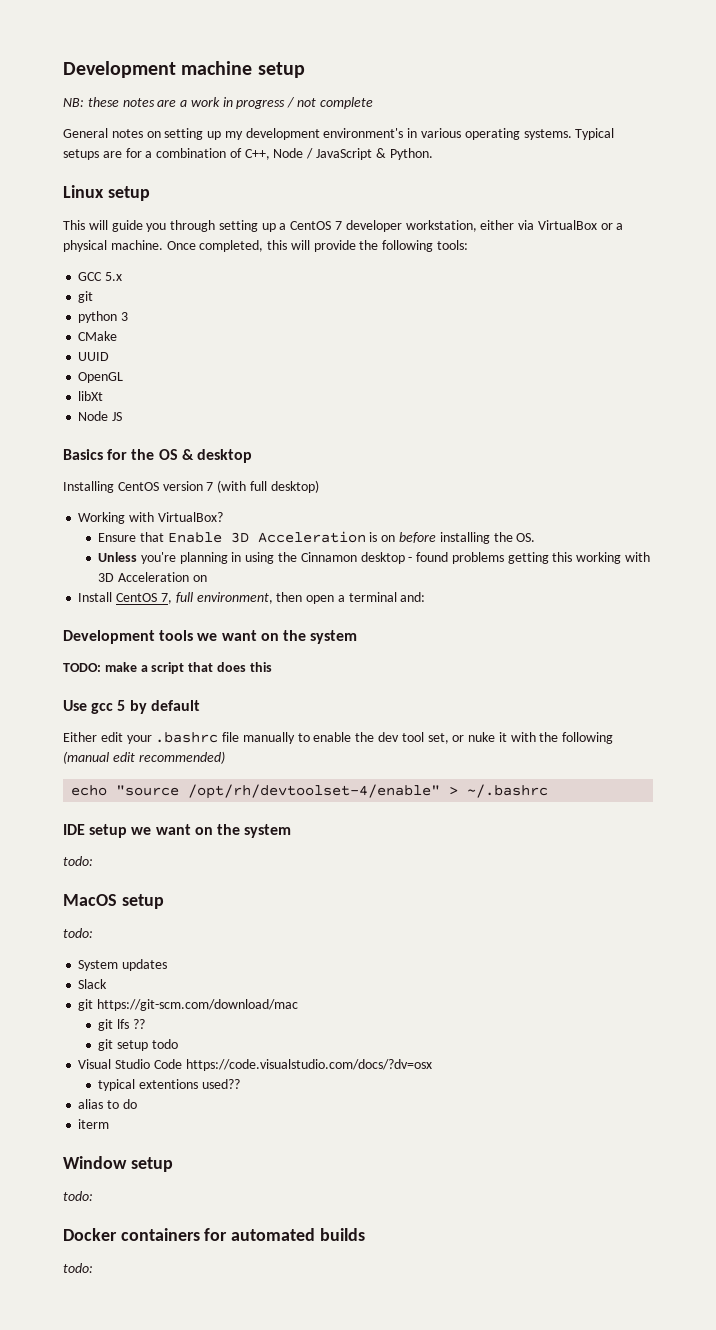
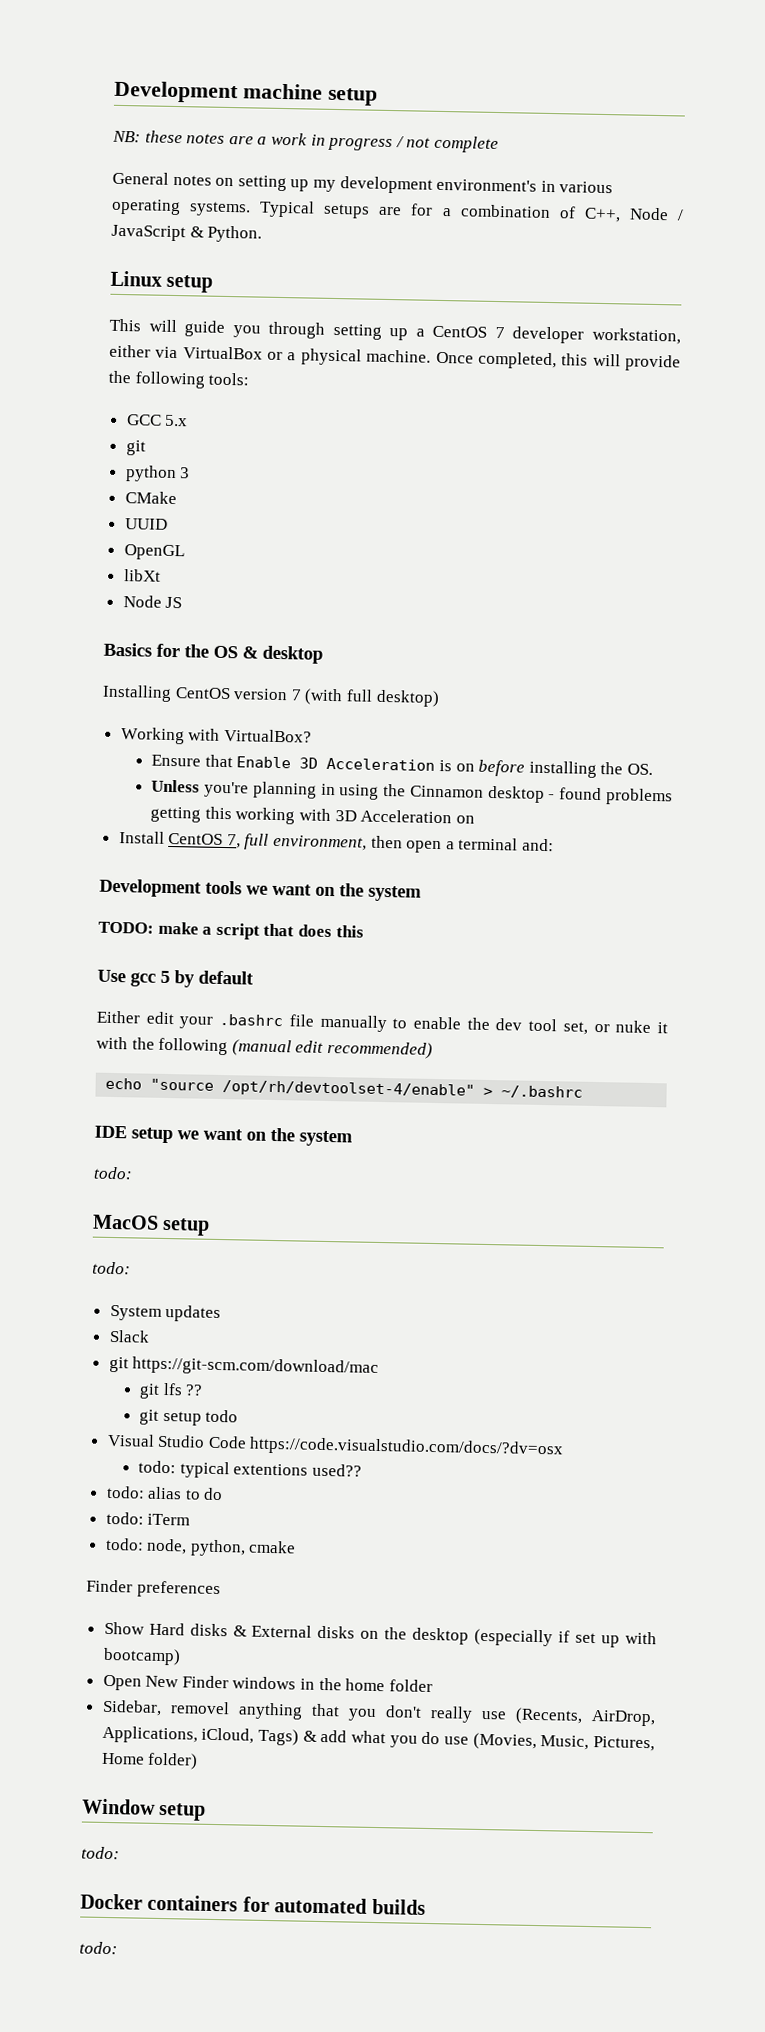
(432, 1065) none -> [138,1460,177,1474] todo:
(240, 1084) none -> [105,1485,145,1499] todo:
[78,1119,110,1129] iterm -> [105,1511,191,1526] [104,1537,297,1557] [86,1579,221,1599] [103,1621,657,1648] [102,1647,181,1666] [102,1674,433,1693] [101,1699,656,1727] [101,1725,656,1752] [100,1752,199,1770] todo: iTerm // todo: node, python, cmake // Finder preferences // Show Hard disks & External disks on the desktop (especially if set up with bootcamp) // Open New Finder windows in the home folder // Sidebar, removel anything that you don't really use (Recents, AirDrop, Applications, iCloud, Tags) & add what you do use (Movies, Music, Pictures, Home folder)

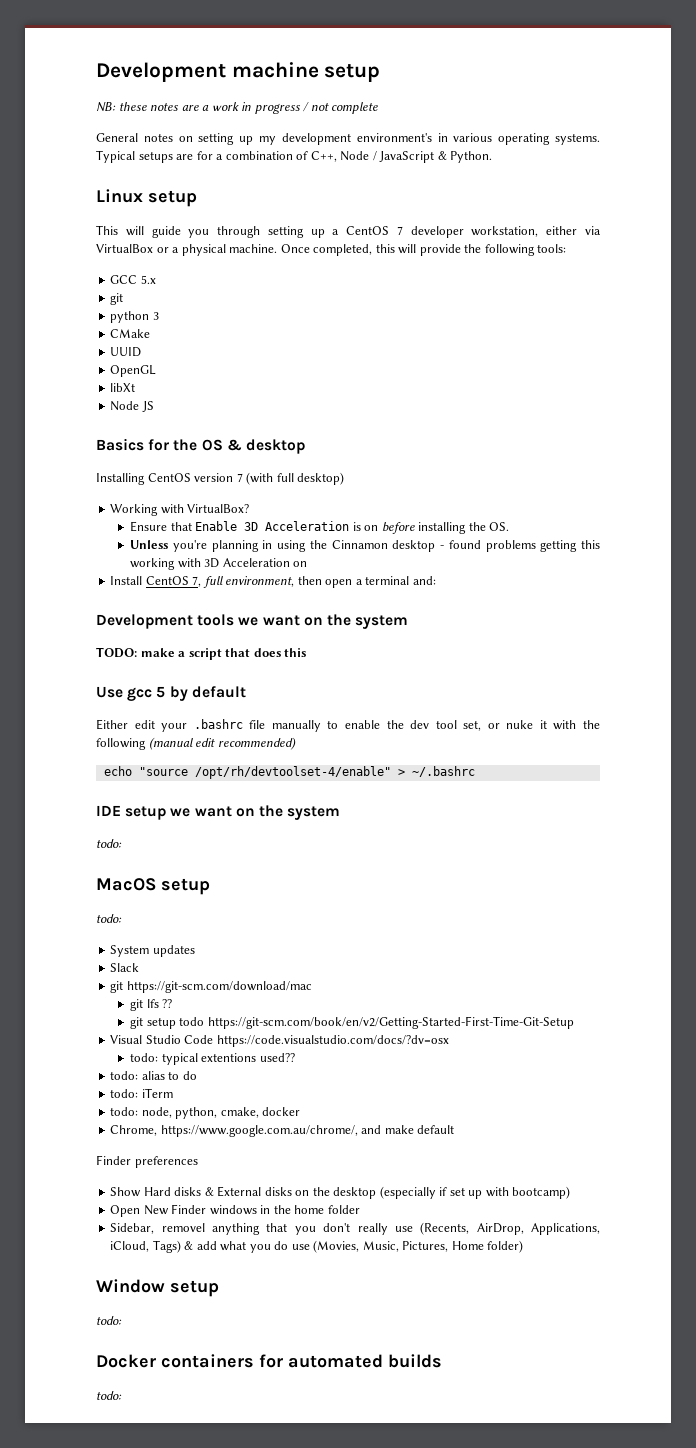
(239, 1416) none -> [207,1016,574,1029] https://git-scm.com/book/en/v2/Getting-Started-First-Time-Git-Setup
[248,1540,297,1554] cmake -> [220,1107,301,1118] [110,1125,455,1137] cmake, docker // Chrome, https://www.google.com.au/chrome/, and make default

